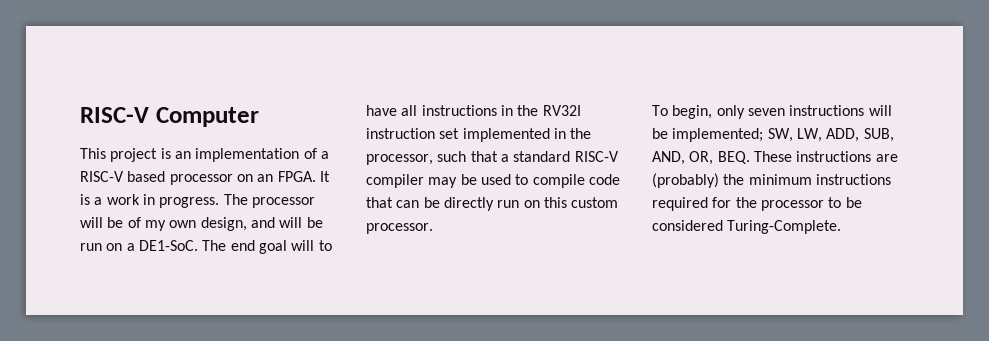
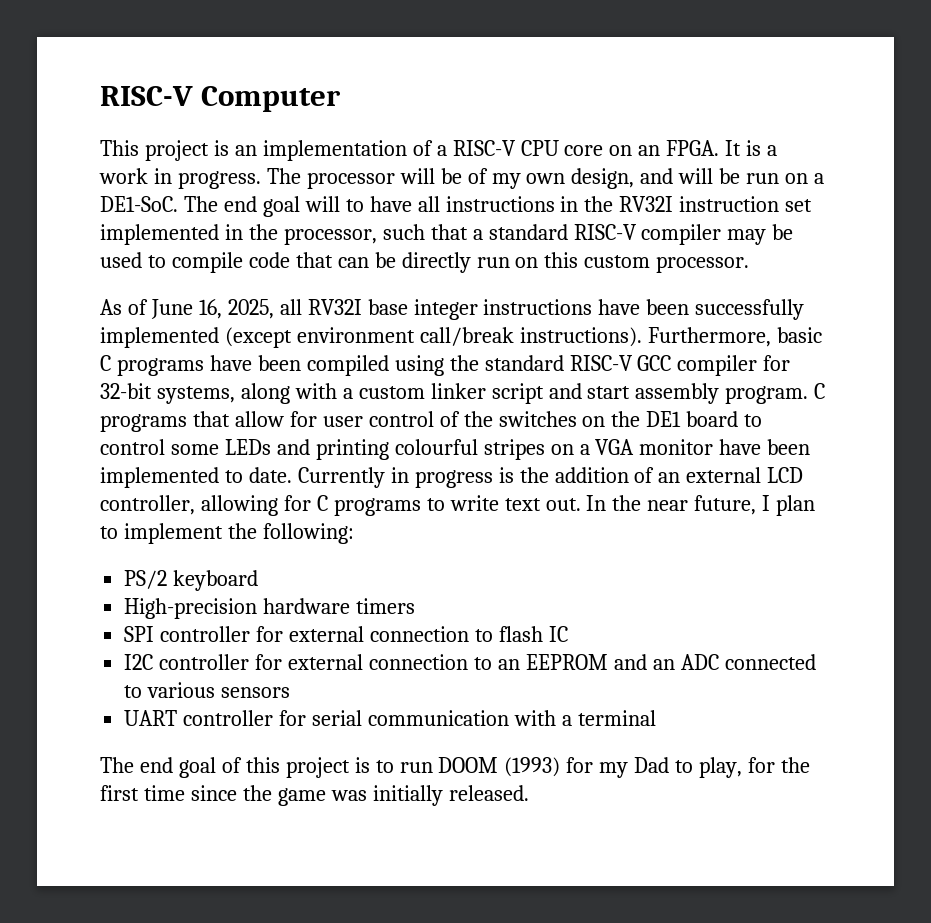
[127,171,233,185] based processor -> [520,140,604,156] CPU core
[652,105,892,119] [652,128,894,142] [652,151,898,165] [652,173,891,188] [652,197,862,211] [652,220,842,234] To begin, only seven instructions will be implemented; SW, LW, ADD, SUB, AND, OR, BEQ. These instructions are (probably) the minimum instructions required for the processor to be considered Turing-Complete. -> [100,299,805,320] [100,327,822,348] [100,355,791,376] [100,383,826,404] [100,411,763,432] [100,439,811,460] [100,467,804,488] [100,495,816,516] [100,523,354,544] [124,570,259,591] [124,598,416,619] [124,626,568,642] [124,654,816,670] [124,682,291,698] [124,710,656,726] [100,757,810,778] [100,785,529,806] As of June 16, 2025, all RV32I base integer instructions have been successfully implemented (except environment call/break instructions). Furthermore, basic C programs have been compiled using the standard RISC-V GCC compiler for 32-bit systems, along with a custom linker script and start assembly program. C programs that allow for user control of the switches on the DE1 board to control some LEDs and printing colourful stripes on a VGA monitor have been implemented to date. Currently in progress is the addition of an external LCD controller, allowing for C programs to write text out. In the near future, I plan to implement the following: // PS/2 keyboard // High-precision hardware timers // SPI controller for external connection to flash IC // I2C controller for external connection to an EEPROM and an ADC connected to various sensors // UART controller for serial communication with a terminal // The end goal of this project is to run DOOM (1993) for my Dad to play, for the first time since the game was initially released.

